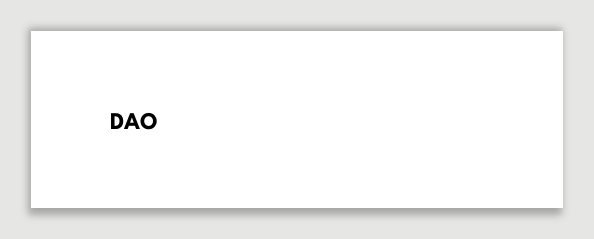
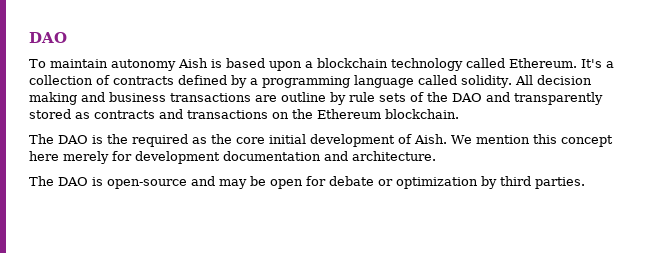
[110,112,158,130] DAO -> [29,32,67,43] [29,58,614,71] [29,75,592,88] [29,92,603,105] [29,109,459,119] [29,134,613,147] [29,151,436,164] [29,176,585,189] DAO // To maintain autonomy Aish is based upon a blockchain technology called Ethereum. It's a collection of contracts defined by a programming language called solidity. All decision making and business transactions are outline by rule sets of the DAO and transparently stored as contracts and transactions on the Ethereum blockchain. // The DAO is the required as the core initial development of Aish. We mention this concept here merely for development documentation and architecture. // The DAO is open-source and may be open for debate or optimization by third parties.

